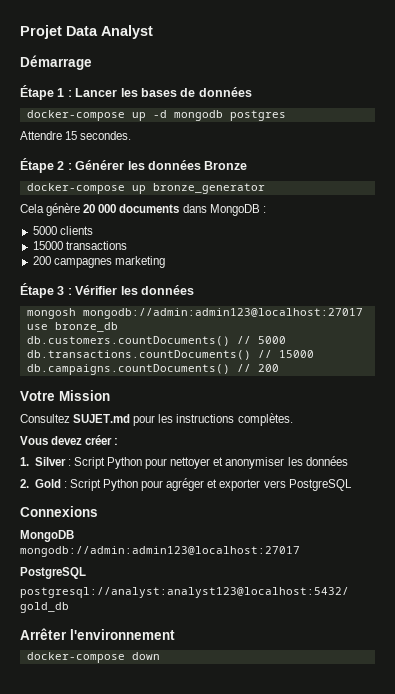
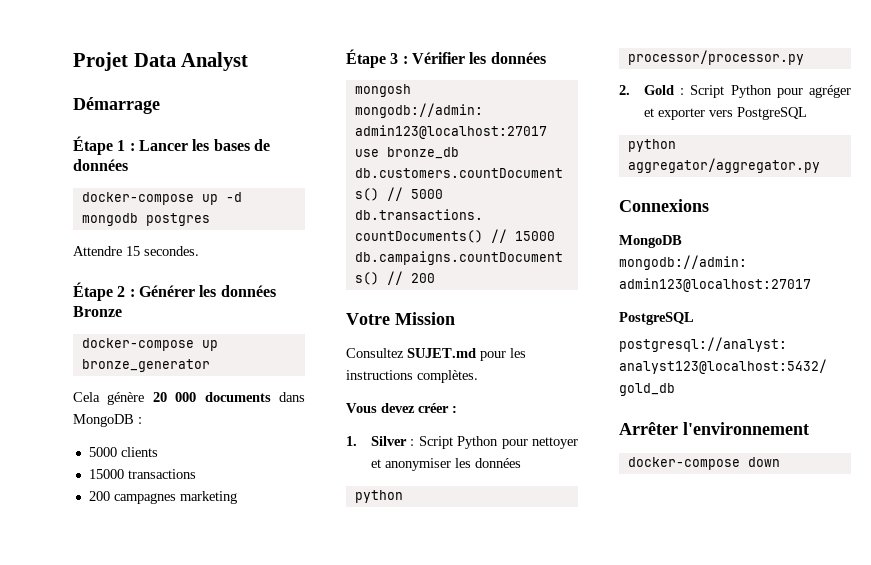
(348, 461) none -> [354,490,403,503] [627,50,804,65] // python processor/processor.py
(352, 485) none -> [627,139,676,152] [627,158,820,173] // python aggregator/aggregator.py

